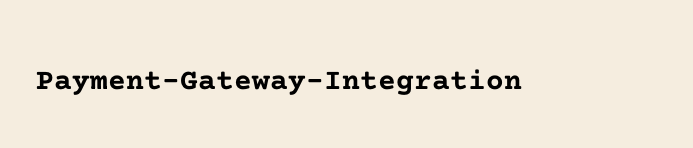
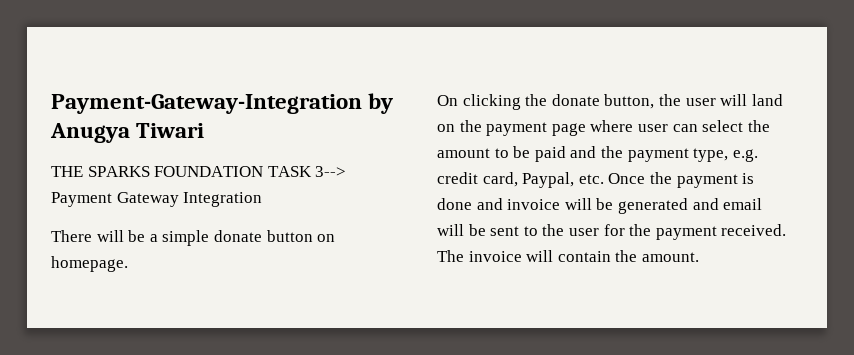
(522, 82) none -> [368,93,394,114] [50,123,205,143] [51,166,347,177] [51,192,263,207] [51,230,336,246] [51,256,128,272] [437,94,783,110] [437,120,770,136] [437,146,758,162] [437,172,755,188] [437,198,763,214] [437,224,787,240] [437,250,699,262] by Anugya Tiwari // THE SPARKS FOUNDATION TASK 3--> Payment Gateway Integration // There will be a simple donate button on homepage. // On clicking the donate button, the user will land on the payment page where user can select the amount to be paid and the payment type, e.g. credit card, Paypal, etc. Once the payment is done and invoice will be generated and email will be sent to the user for the payment received. The invoice will contain the amount.

